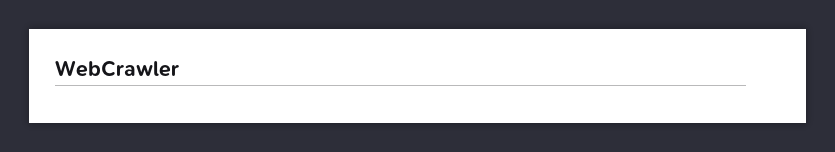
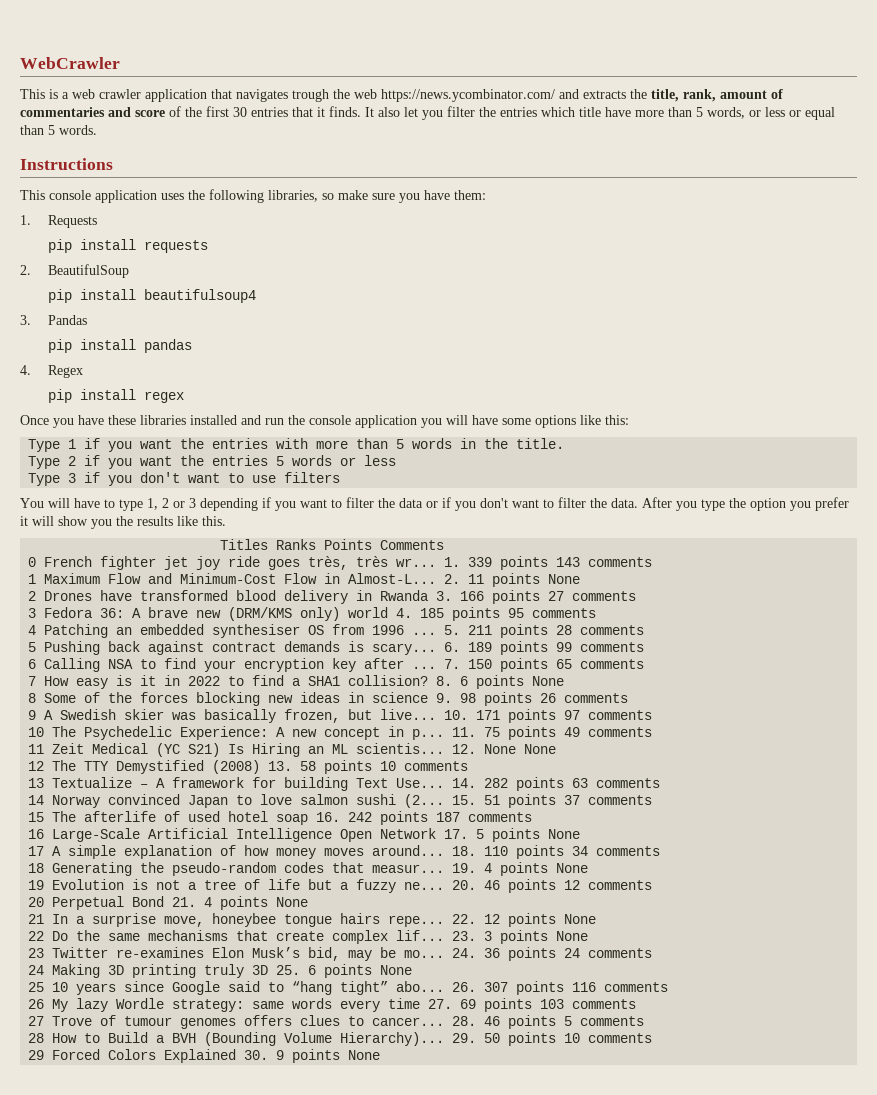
(179, 68) none -> [20,89,783,102] [20,106,835,120] [20,125,97,135] [20,158,113,170] [20,189,486,203] [20,215,97,228] [47,239,208,253] [20,264,129,278] [47,289,256,303] [20,315,87,325] [47,339,192,353] [20,365,83,378] [47,389,184,403] [20,415,629,428] [28,438,565,452] [28,455,397,469] [28,472,341,486] [20,497,849,511] [20,516,226,529] [220,539,445,550] [28,556,653,570] [28,573,581,587] [28,590,637,604] [28,607,597,621] [28,624,645,638] [28,641,645,655] [28,658,645,672] [28,675,565,689] [28,692,629,706] [28,709,653,723] [28,726,653,740] [28,743,557,757] [28,760,469,774] [28,777,661,791] [28,794,653,808] [28,811,533,825] [28,828,581,842] [28,845,661,859] [28,862,589,876] [28,879,653,893] [28,896,309,910] [28,913,597,927] [28,930,589,944] [28,947,653,961] [28,964,413,978] [28,981,669,995] [28,998,637,1012] [28,1015,645,1029] [28,1032,653,1046] [28,1049,381,1063] // This is a web crawler application that navigates trough the web https://news.ycombinator.com/ and extracts the title, rank, amount of commentaries and score of the first 30 entries that it finds. It also let you filter the entries which title have more than 5 words, or less or equal than 5 words. // Instructions // This console application uses the following libraries, so make sure you have them: // 1. Requests // pip install requests // 2. BeautifulSoup // pip install beautifulsoup4 // 3. Pandas // pip install pandas // 4. Regex // pip install regex // Once you have these libraries installed and run the console application you will have some options like this: // Type 1 if you want the entries with more than 5 words in the title. // Type 2 if you want the entries 5 words or less // Type 3 if you don't want to use filters // You will have to type 1, 2 or 3 depending if you want to filter the data or if you don't want to filter the data. After you type the option you prefer it will show you the results like this. // Titles Ranks Points Comments // 0 French fighter jet joy ride goes très, très wr... 1. 339 points 143 comments // 1 Maximum Flow and Minimum-Cost Flow in Almost-L... 2. 11 points None // 2 Drones have transformed blood delivery in Rwanda 3. 166 points 27 comments // 3 Fedora 36: A brave new (DRM/KMS only) world 4. 185 points 95 comments // 4 Patching an embedded synthesiser OS from 1996 ... 5. 211 points 28 comments // 5 Pushing back against contract demands is scary... 6. 189 points 99 comments // 6 Calling NSA to find your encryption key after ... 7. 150 points 65 comments // 7 How easy is it in 2022 to find a SHA1 collision? 8. 6 points None // 8 Some of the forces blocking new ideas in science 9. 98 points 26 comments // 9 A Swedish skier was basically frozen, but live... 10. 171 points 97 comments // 10 The Psychedelic Experience: A new concept in p... 11. 75 points 49 comments // 11 Zeit Medical (YC S21) Is Hiring an ML scientis... 12. None None // 12 The TTY Demystified (2008) 13. 58 points 10 comments // 13 Textualize – A framework for building Text Use... 14. 282 points 63 comments // 14 Norway convinced Japan to love salmon sushi (2... 15. 51 points 37 comments // 15 The afterlife of used hotel soap 16. 242 points 187 comments // 16 Large-Scale Artificial Intelligence Open Network 17. 5 points None // 17 A simple explanation of how money moves around... 18. 110 points 34 comments // 18 Generating the pseudo-random codes that measur... 19. 4 points None // 19 Evolution is not a tree of life but a fuzzy ne... 20. 46 points 12 comments // 20 Perpetual Bond 21. 4 points None // 21 In a surprise move, honeybee tongue hairs repe... 22. 12 points None // 22 Do the same mechanisms that create complex lif... 23. 3 points None // 23 Twitter re-examines Elon Musk’s bid, may be mo... 24. 36 points 24 comments // 24 Making 3D printing truly 3D 25. 6 points None // 25 10 years since Google said to “hang tight” abo... 26. 307 points 116 comments // 26 My lazy Wordle strategy: same words every time 27. 69 points 103 comments // 27 Trove of tumour genomes offers clues to cancer... 28. 46 points 5 comments // 28 How to Build a BVH (Bounding Volume Hierarchy)... 29. 50 points 10 comments // 29 Forced Colors Explained 30. 9 points None

